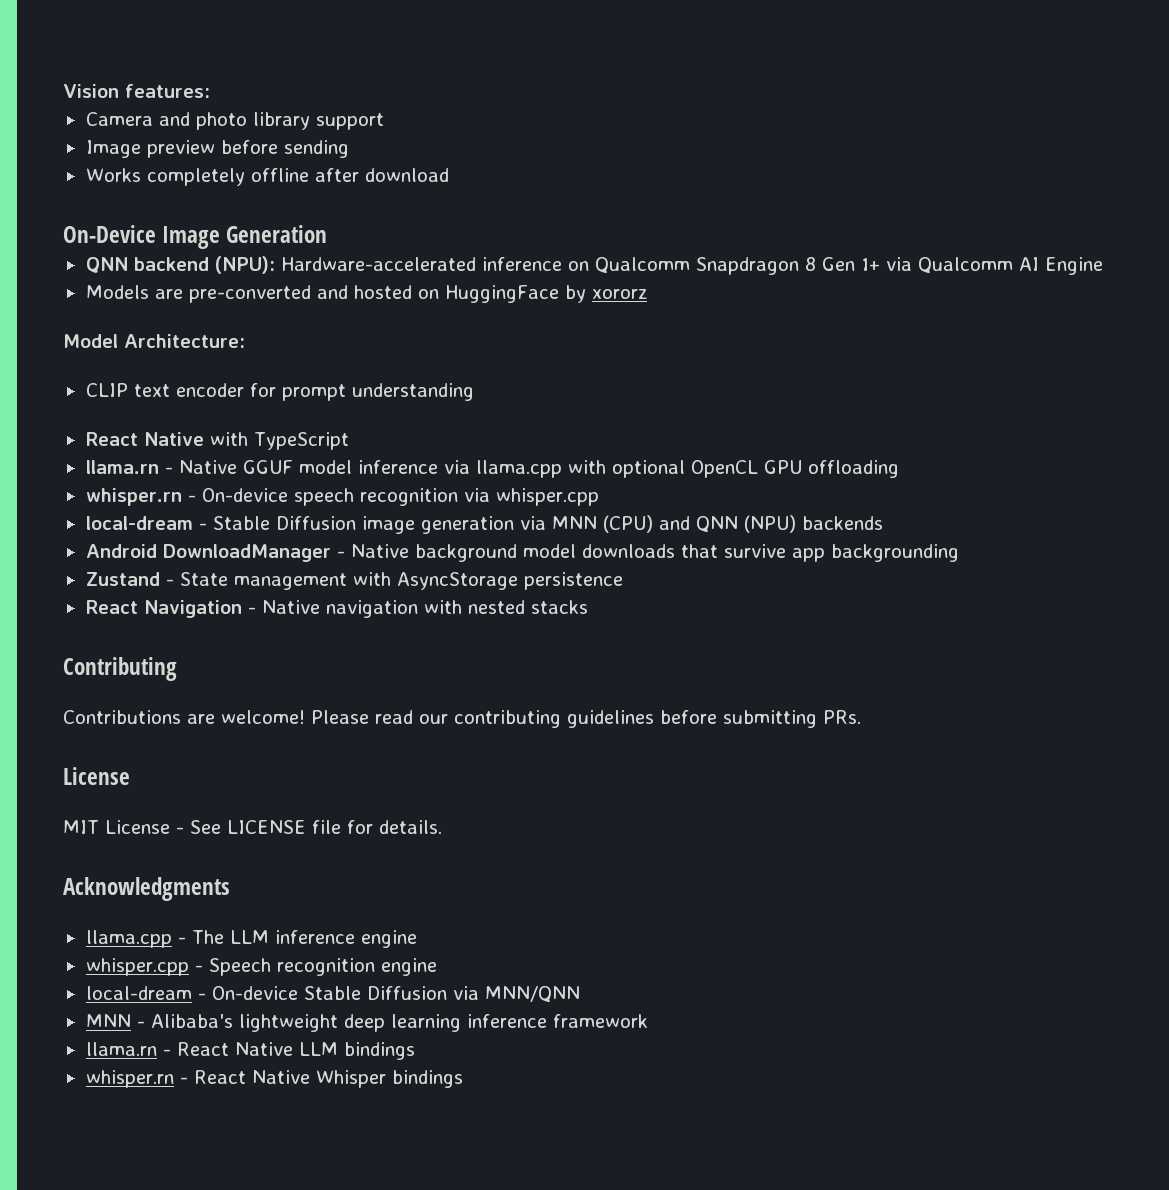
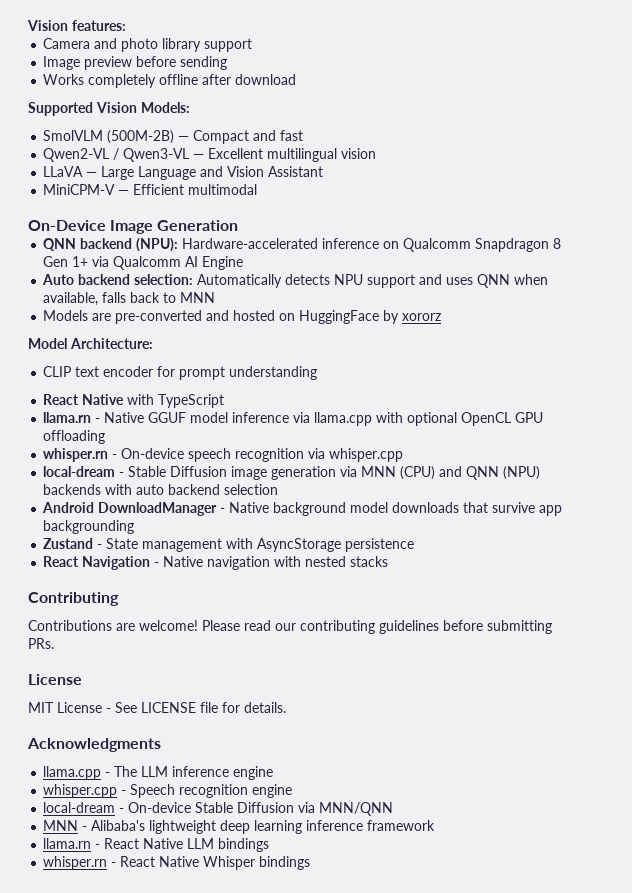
(449, 175) none -> [28,102,190,116] [43,130,304,144] [43,148,377,162] [43,166,324,180] [43,184,258,195] // Supported Vision Models: // SmolVLM (500M-2B) — Compact and fast // Qwen2-VL / Qwen3-VL — Excellent multilingual vision // LLaVA — Large Language and Vision Assistant // MiniCPM-V — Efficient multimodal
(1103, 266) none -> [42,274,549,288] [43,292,216,306] // Auto backend selection: Automatically detects NPU support and uses QNN when available, falls back to MNN
(883, 523) none -> [105,484,279,495] with auto backend selection

